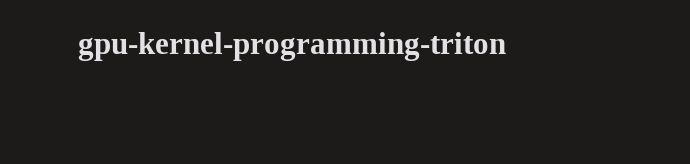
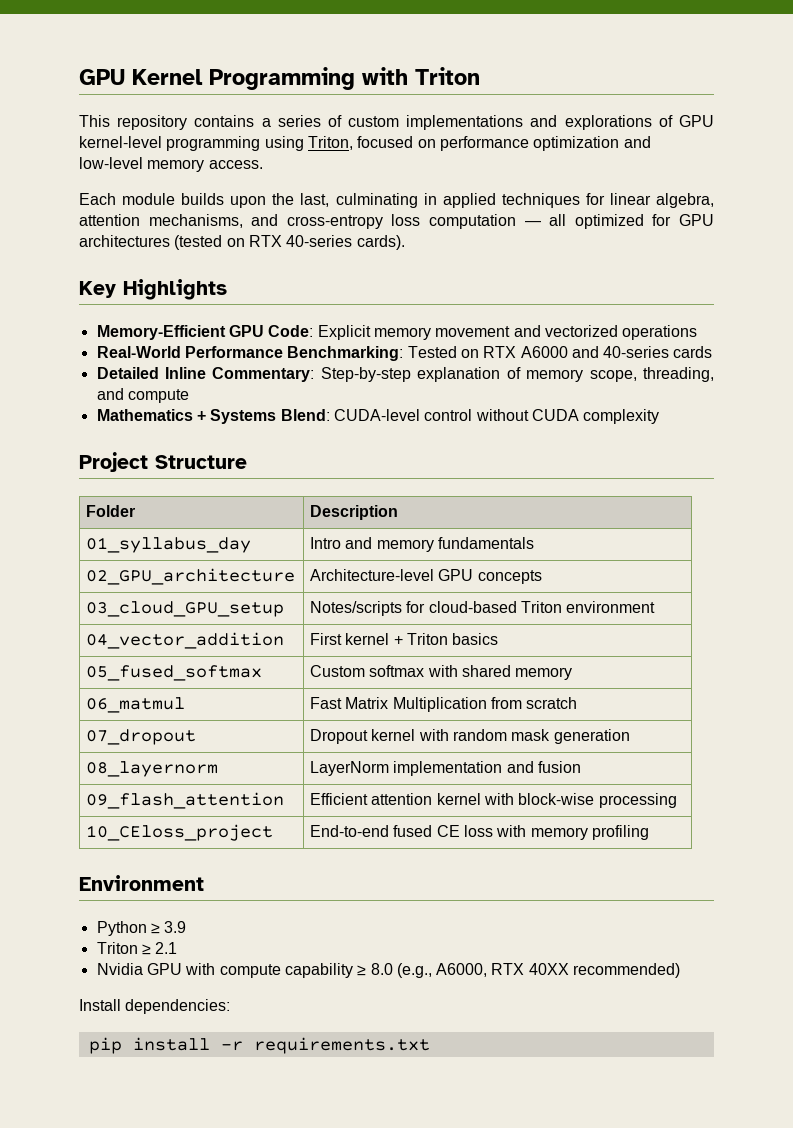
[78,32,506,61] gpu-kernel-programming-triton -> [79,67,480,90] [79,115,714,130] [79,136,651,151] [79,157,263,172] [79,193,714,208] [79,214,715,229] [79,235,405,250] [79,279,227,300] [96,325,698,340] [96,346,713,361] [96,367,714,382] [96,388,189,403] [96,409,660,424] [79,452,247,472] [86,505,136,517] [310,505,399,520] [86,537,252,553] [310,537,535,552] [86,568,296,585] [310,569,542,584] [86,601,285,617] [310,601,656,616] [86,632,285,649] [310,633,499,645] [86,665,263,681] [310,665,573,680] [86,697,186,713] [310,697,578,712] [86,729,197,745] [310,729,630,744] [86,761,219,777] [310,761,582,776] [86,792,285,809] [310,793,677,808] [86,824,274,841] [310,825,649,840] [79,875,204,891] [96,921,187,936] [96,942,178,955] [96,963,681,978] [79,999,231,1014] [88,1037,430,1054] GPU Kernel Programming with Triton // This repository contains a series of custom implementations and explorations of GPU kernel-level programming using Triton, focused on performance optimization and low-level memory access. // Each module builds upon the last, culminating in applied techniques for linear algebra, attention mechanisms, and cross-entropy loss computation — all optimized for GPU architectures (tested on RTX 40-series cards). // Key Highlights // Memory-Efficient GPU Code: Explicit memory movement and vectorized operations // Real-World Performance Benchmarking: Tested on RTX A6000 and 40-series cards // Detailed Inline Commentary: Step-by-step explanation of memory scope, threading, and compute // Mathematics + Systems Blend: CUDA-level control without CUDA complexity // Project Structure // Folder | Description // 01_syllabus_day | Intro and memory fundamentals // 02_GPU_architecture | Architecture-level GPU concepts // 03_cloud_GPU_setup | Notes/scripts for cloud-based Triton environment // 04_vector_addition | First kernel + Triton basics // 05_fused_softmax | Custom softmax with shared memory // 06_matmul | Fast Matrix Multiplication from scratch // 07_dropout | Dropout kernel with random mask generation // 08_layernorm | LayerNorm implementation and fusion // 09_flash_attention | Efficient attention kernel with block-wise processing // 10_CEloss_project | End-to-end fused CE loss with memory profiling // Environment // Python ≥ 3.9 // Triton ≥ 2.1 // Nvidia GPU with compute capability ≥ 8.0 (e.g., A6000, RTX 40XX recommended) // Install dependencies: // pip install -r requirements.txt

